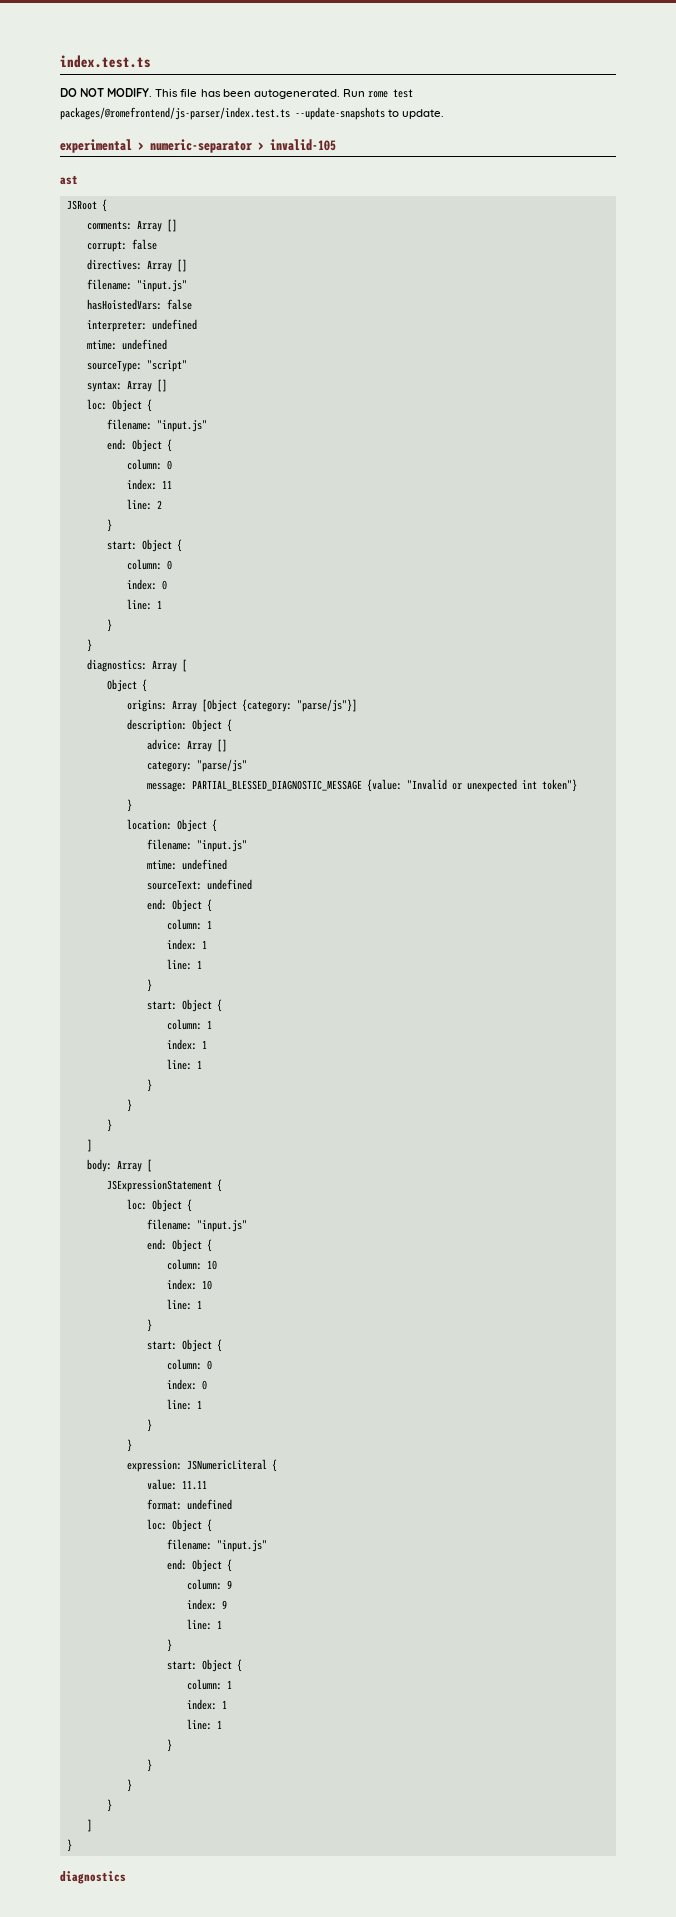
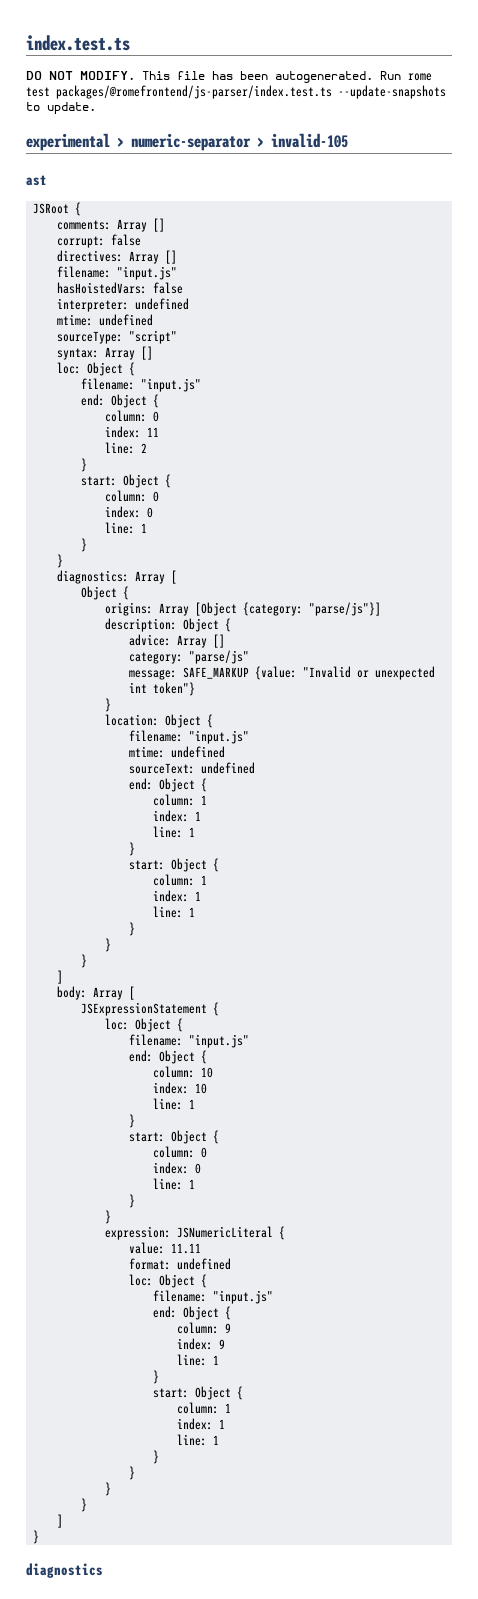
[191,780,362,791] PARTIAL_BLESSED_DIAGNOSTIC_MESSAGE -> [183,667,250,679] SAFE_MARKUP

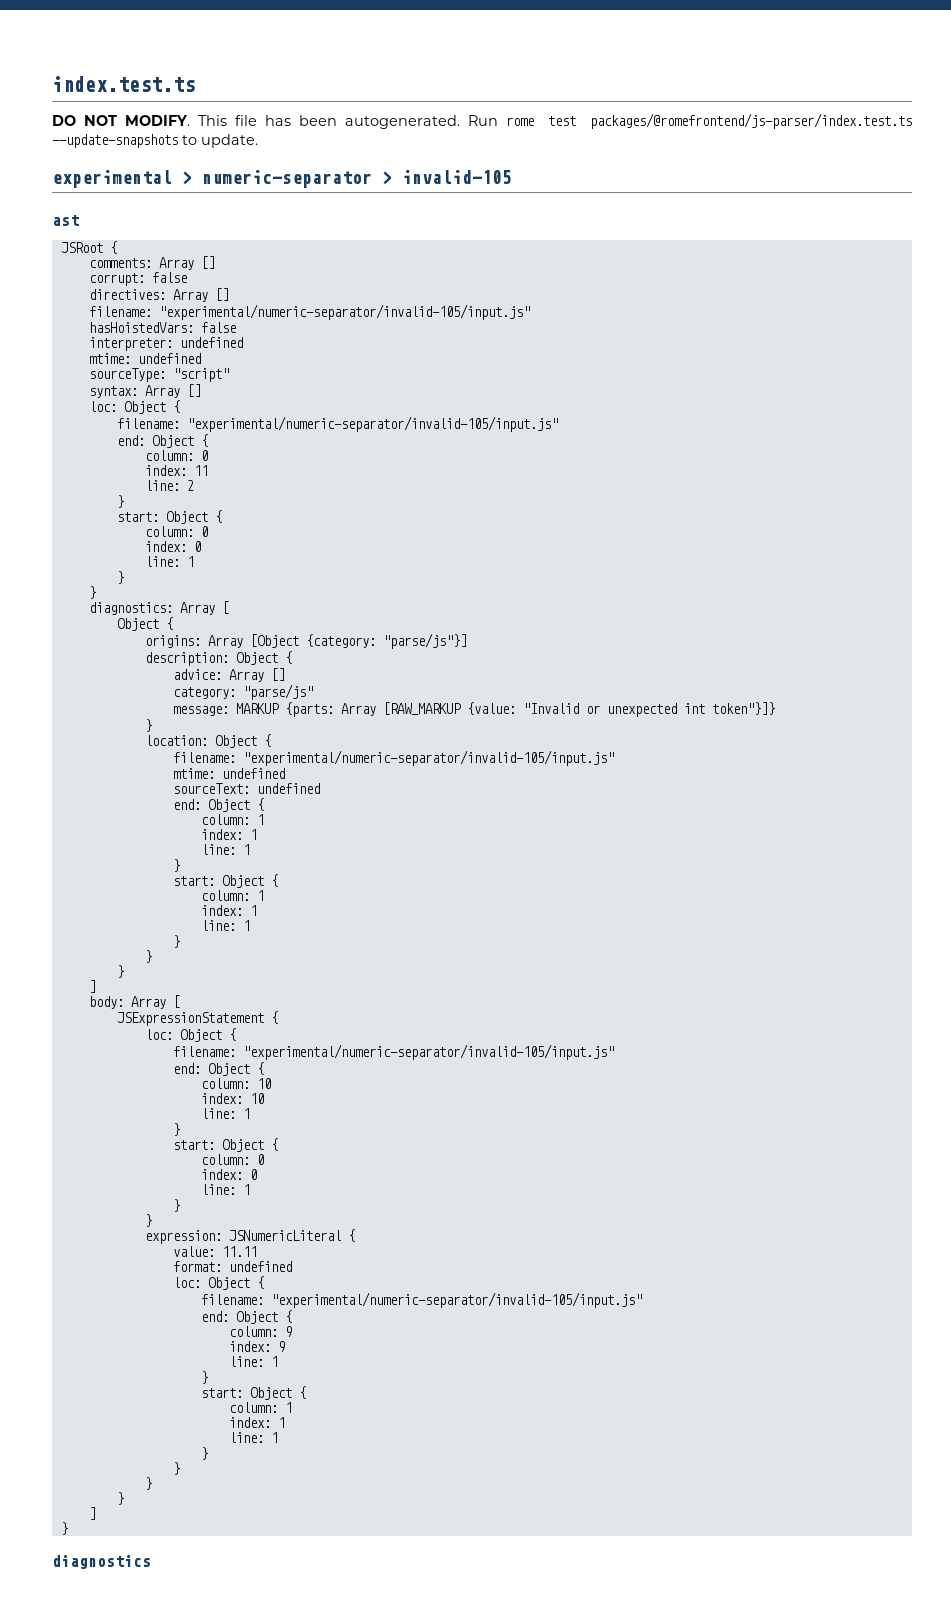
[117,266,178,280] "input.js" -> [158,304,530,320] "experimental/numeric-separator/invalid-105/input.js"
[141,378,202,392] "input.js" -> [186,416,558,432] "experimental/numeric-separator/invalid-105/input.js"
[183,667,250,679] SAFE_MARKUP -> [235,702,461,717] MARKUP {parts: Array [RAW_MARKUP
[153,682,196,696] token"} -> [711,702,775,715] token"}]}
[189,730,250,744] "input.js" -> [242,750,614,766] "experimental/numeric-separator/invalid-105/input.js"
[189,1034,250,1048] "input.js" -> [242,1044,614,1060] "experimental/numeric-separator/invalid-105/input.js"
[213,1290,274,1304] "input.js" -> [270,1292,642,1308] "experimental/numeric-separator/invalid-105/input.js"

